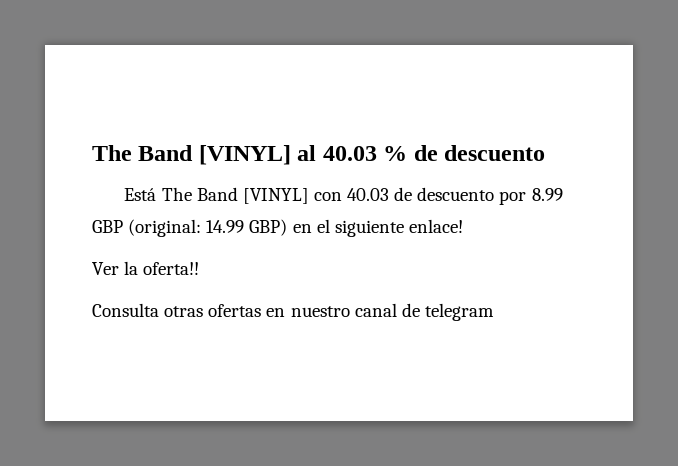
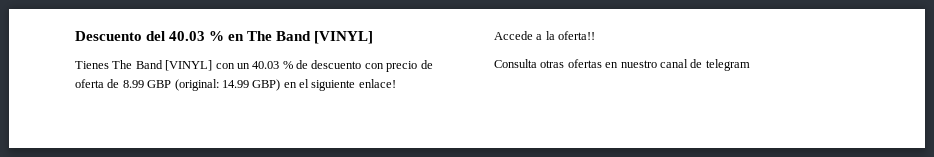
[92,145,546,165] [124,187,527,205] The Band [VINYL] al 40.03 % de descuento // Está The Band [VINYL] con 40.03 de descuento por -> [75,31,374,44] [75,60,433,72] [75,79,120,88] Descuento del 40.03 % en The Band [VINYL] // Tienes The Band [VINYL] con un 40.03 % de descuento con precio de oferta de
[92,262,119,275] Ver -> [494,31,543,40] Accede a

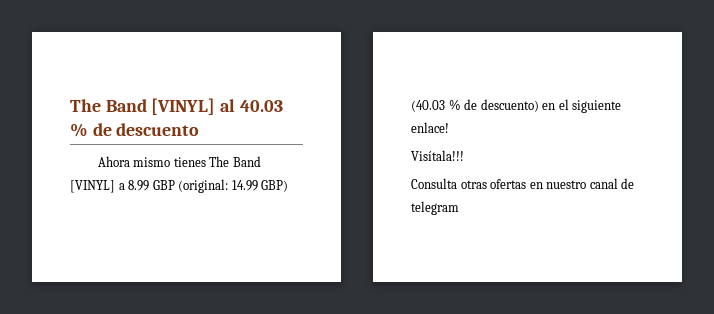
[75,31,374,44] [75,60,433,72] [75,79,120,88] Descuento del 40.03 % en The Band [VINYL] // Tienes The Band [VINYL] con un 40.03 % de descuento con precio de oferta de -> [70,98,283,115] [70,123,200,137] [97,156,261,167] [70,180,125,193] The Band [VINYL] al 40.03 % de descuento // Ahora mismo tienes The Band [VINYL] a
(281, 85) none -> [411,99,539,112] (40.03 % de descuento)
[494,31,596,40] Accede a la oferta!! -> [411,150,464,161] Visítala!!!

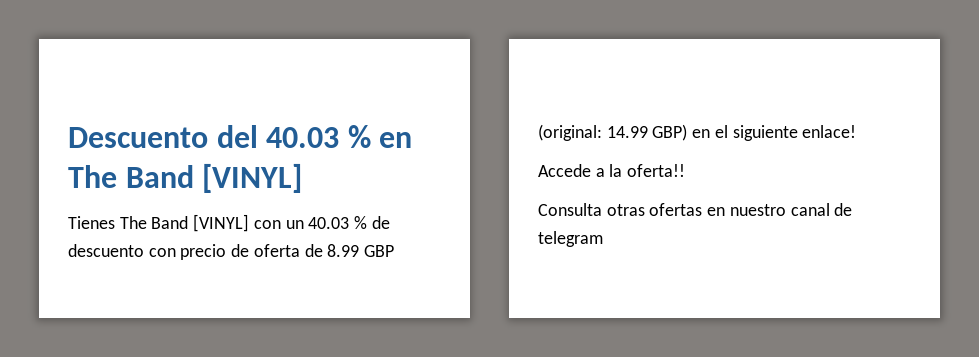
[70,98,283,115] [70,123,200,137] [97,156,261,167] [70,180,125,193] The Band [VINYL] al 40.03 % de descuento // Ahora mismo tienes The Band [VINYL] a -> [68,125,413,148] [68,163,303,193] [68,214,390,232] [68,244,323,260] Descuento del 40.03 % en The Band [VINYL] // Tienes The Band [VINYL] con un 40.03 % de descuento con precio de oferta de
[411,99,539,112] (40.03 % de descuento) -> (688, 132) none
[411,150,464,161] Visítala!!! -> [538,164,686,177] Accede a la oferta!!

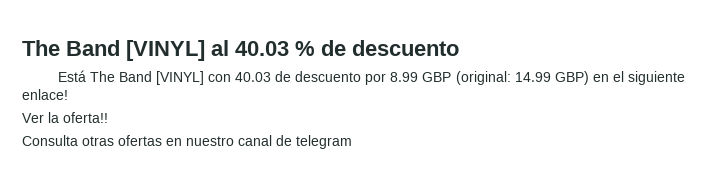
[68,125,413,148] [68,163,303,193] [68,214,390,232] [68,244,323,260] Descuento del 40.03 % en The Band [VINYL] // Tienes The Band [VINYL] con un 40.03 % de descuento con precio de oferta de -> [22,40,459,61] [57,70,387,85] The Band [VINYL] al 40.03 % de descuento // Está The Band [VINYL] con 40.03 de descuento por
[538,164,605,177] Accede a -> [22,113,44,123] Ver

